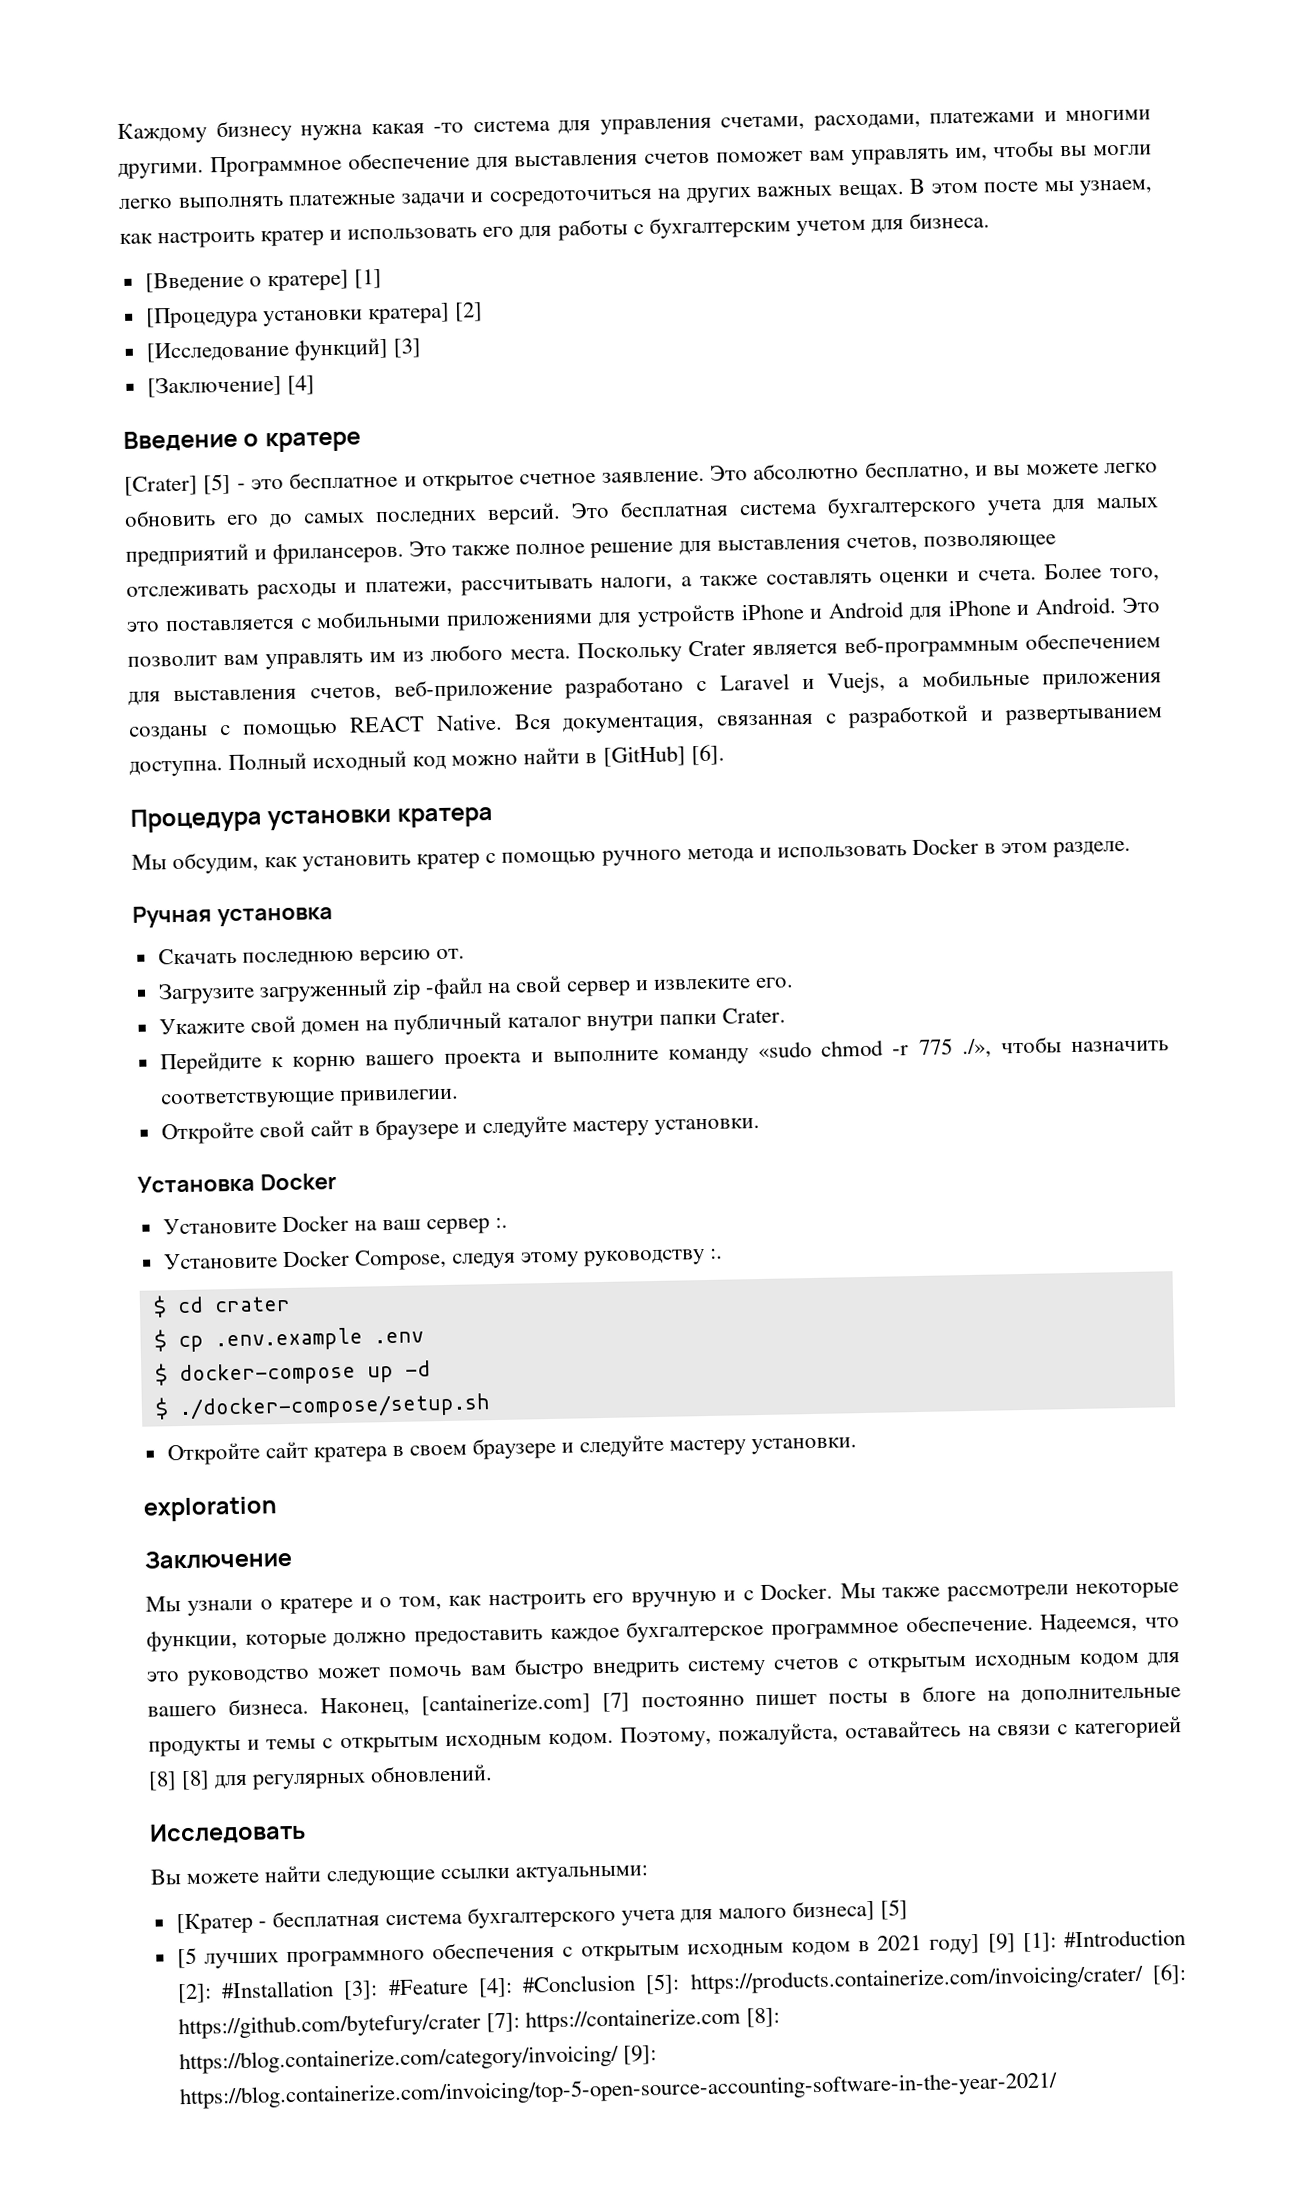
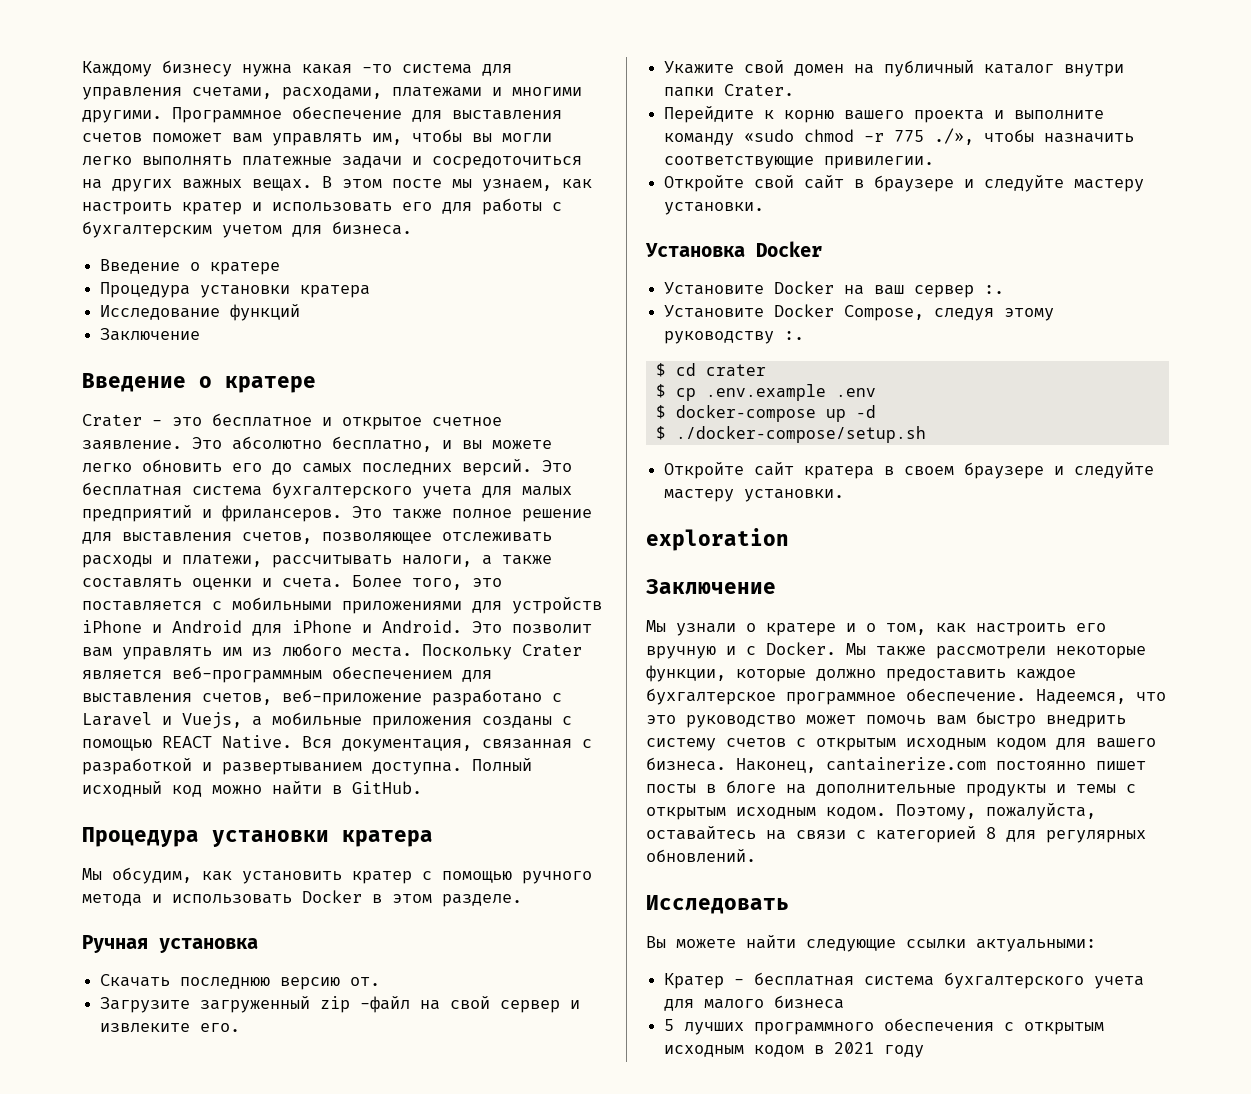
[144,269,382,293] [144,302,483,329] [145,337,421,363] [146,375,315,398] [123,429,361,453] [124,473,232,496] [Введение о кратере] [1] // [Процедура установки кратера] [2] // [Исследование функций] [3] // [Заключение] [4] // Введение о кратере // [Crater] [5] -> [100,259,281,275] [100,282,371,298] [100,304,301,321] [100,328,201,341] [82,373,316,393] [82,414,142,427] Введение о кратере // Процедура установки кратера // Исследование функций // Заключение // Введение о кратере // Crater
[602,744,725,767] [GitHub] [6]. -> [352,781,422,794] GitHub.
[420,1692,630,1716] [cantainerize.com] [7] -> [826,757,986,771] cantainerize.com
[148,1770,211,1791] [8] [8] -> [986,827,996,839] 8
[175,1912,253,1935] [Кратер -> [664,973,725,989] Кратер
[792,1899,909,1922] [176,1947,197,1969] бизнеса] [5] // [5 -> [774,995,845,1009] [664,1019,675,1031] бизнеса // 5
[929,1929,1186,1955] [176,1964,1187,2004] [177,2007,780,2040] [178,2044,657,2075] [178,2071,1058,2110] году] [9] [1]: #Introduction [2]: #Installation [3]: #Feature [4]: #Conclusion [5]: https://products.containerize.com/invoicing/crater/ [6]: https://github.com/bytefury/crater [7]: https://containerize.com [8]: https://blog.containerize.com/category/invoicing/ [9]: https://blog.containerize.com/invoicing/top-5-open-source-accounting-software-in-the-year-2021/ -> [884,1045,925,1058] году

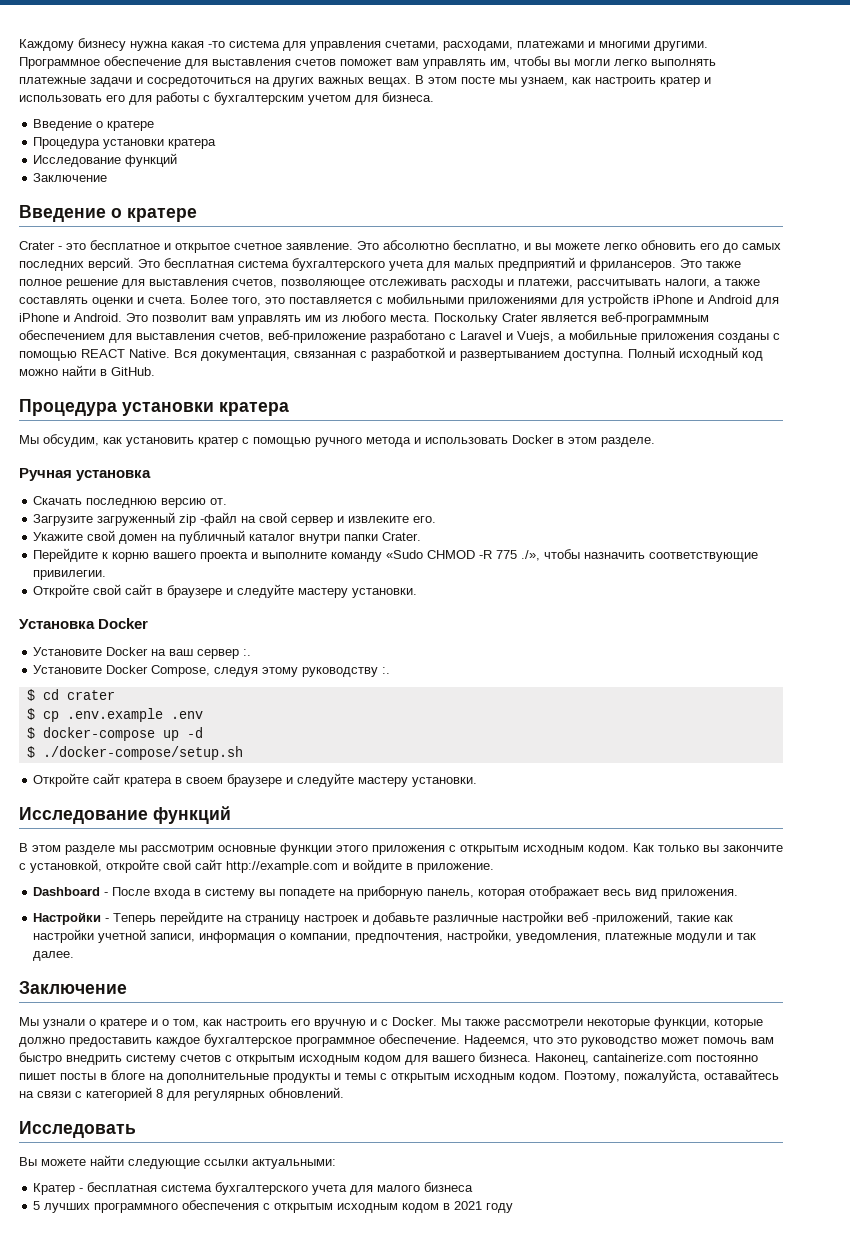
[744,129,885,142] «sudo chmod -r -> [386,550,493,559] «Sudo CHMOD -R
[646,528,789,551] exploration -> [19,806,231,824] [19,843,783,855] [19,859,494,873] [33,886,739,899] [33,911,734,925] [33,929,757,943] [33,951,75,961] Исследование функций // В этом разделе мы рассмотрим основные функции этого приложения с открытым исходным кодом. Как только вы закончите с установкой, откройте свой сайт http://example.com и войдите в приложение. // Dashboard - После входа в систему вы попадете на приборную панель, которая отображает весь вид приложения. // Настройки - Теперь перейдите на страницу настроек и добавьте различные настройки веб -приложений, такие как настройки учетной записи, информация о компании, предпочтения, настройки, уведомления, платежные модули и так далее.

